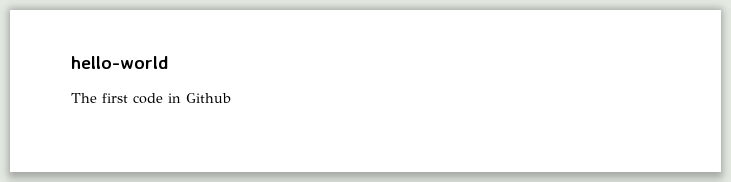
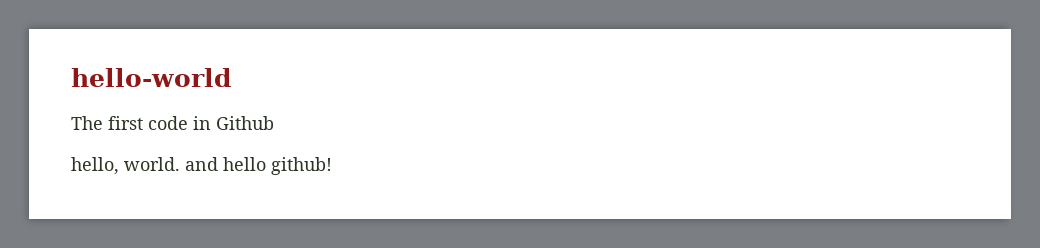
(231, 98) none -> [71,157,332,175] // hello, world. and hello github!

